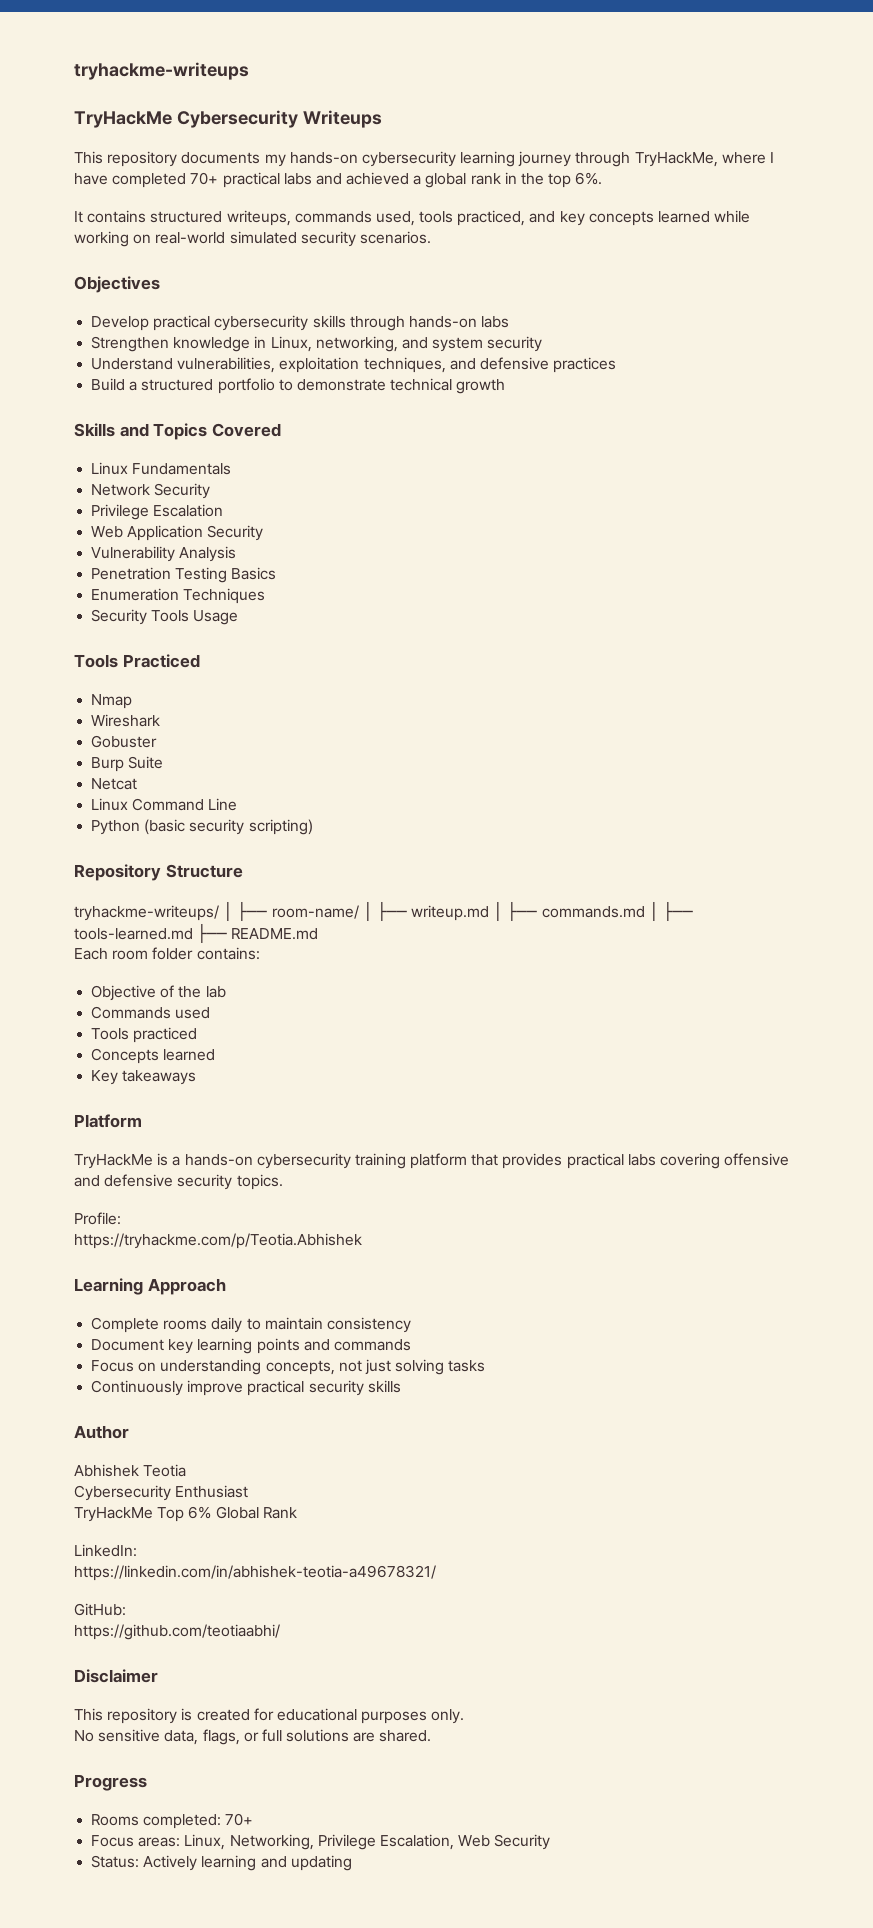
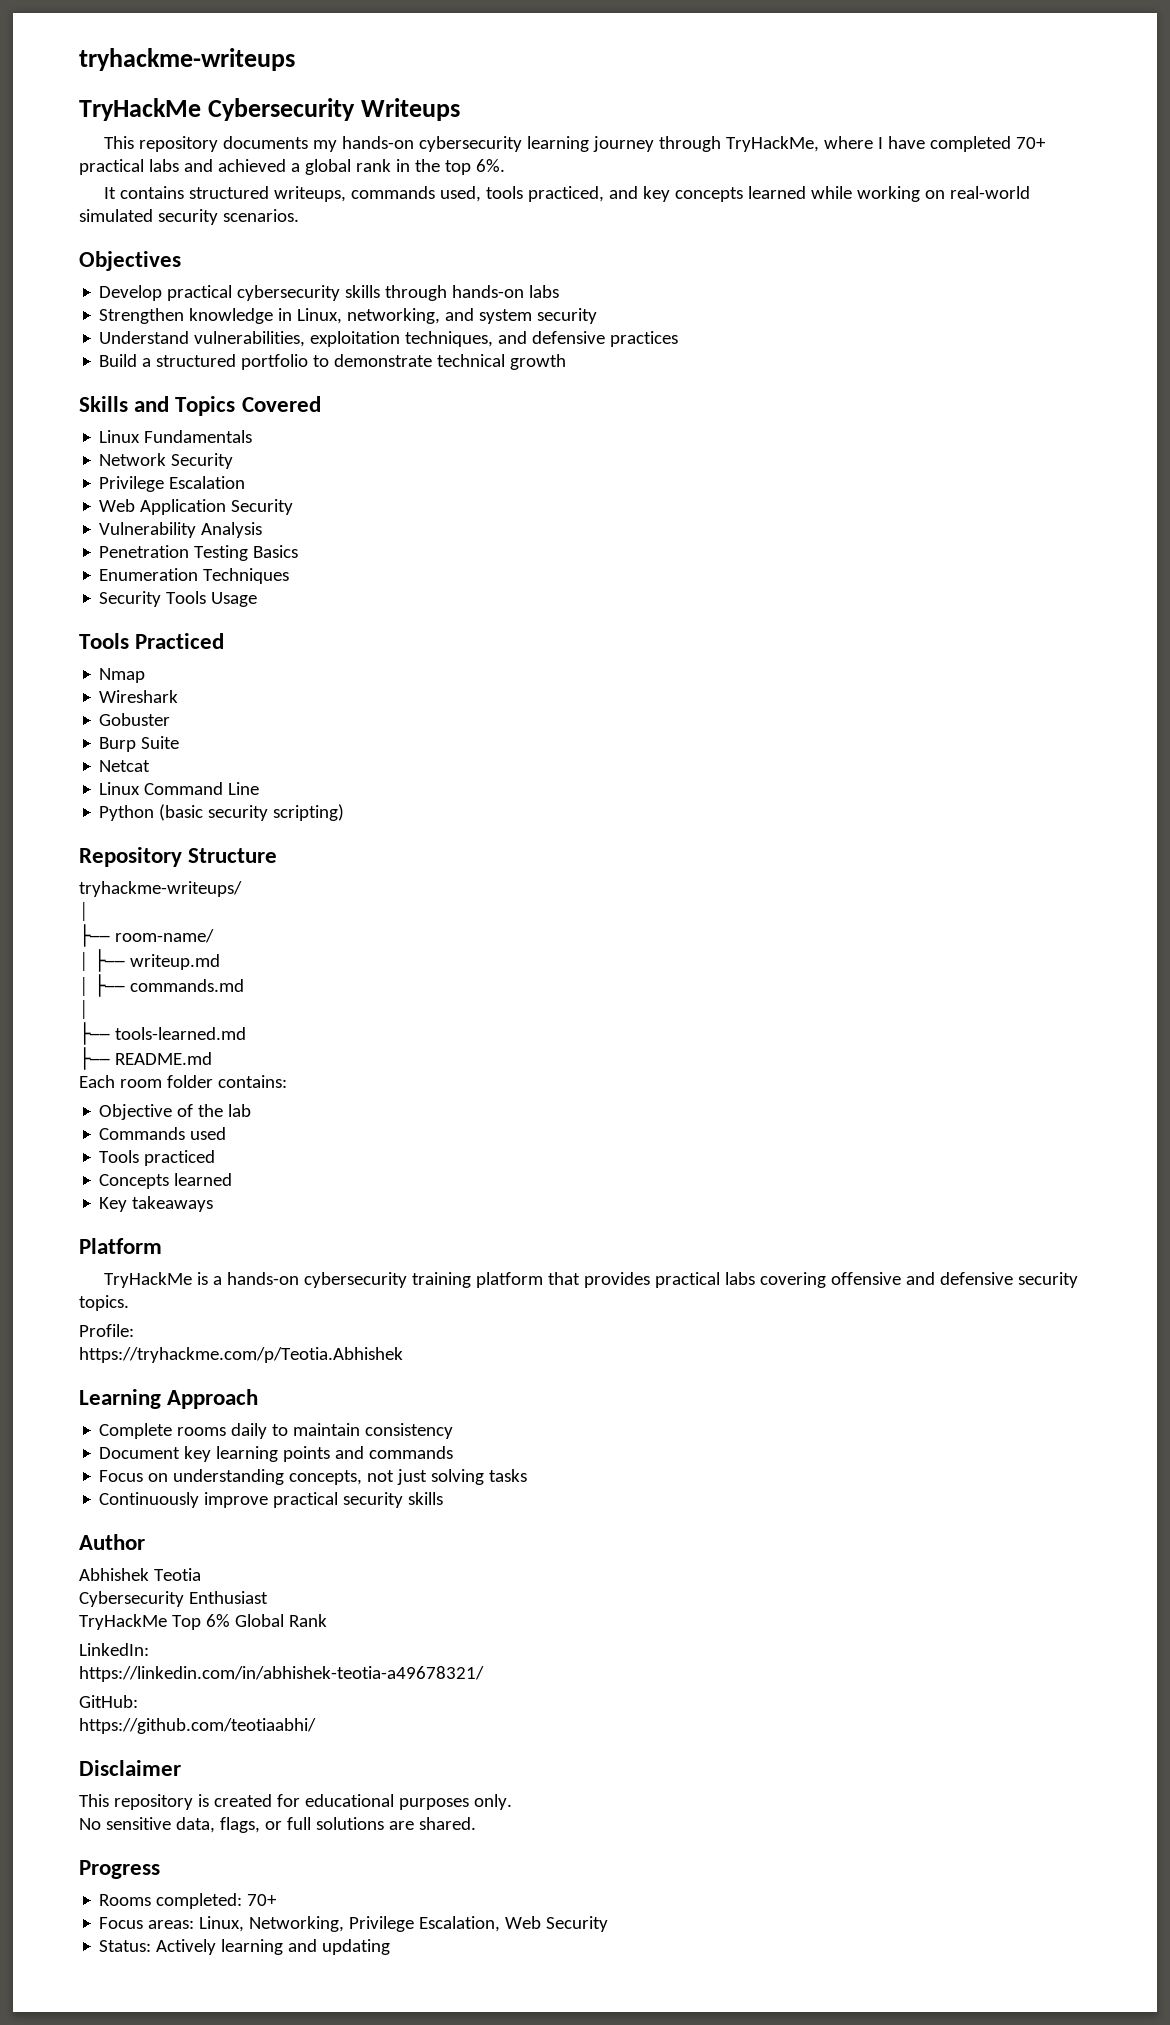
[223,901,234,921] │ -> [79,902,89,921] // │ //
(359, 912) none -> (214, 936) //
(490, 913) none -> (220, 962) //
[648,901,659,921] │ -> [79,1000,89,1019] // │ //
(193, 934) none -> (246, 1033) //

